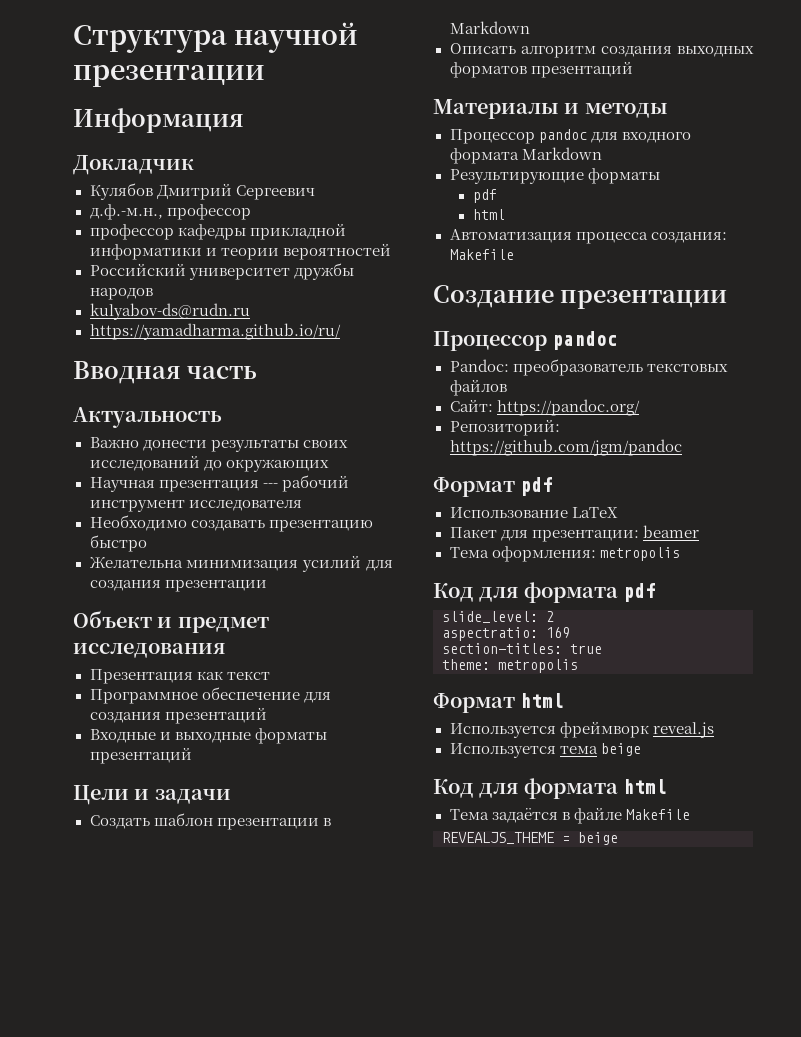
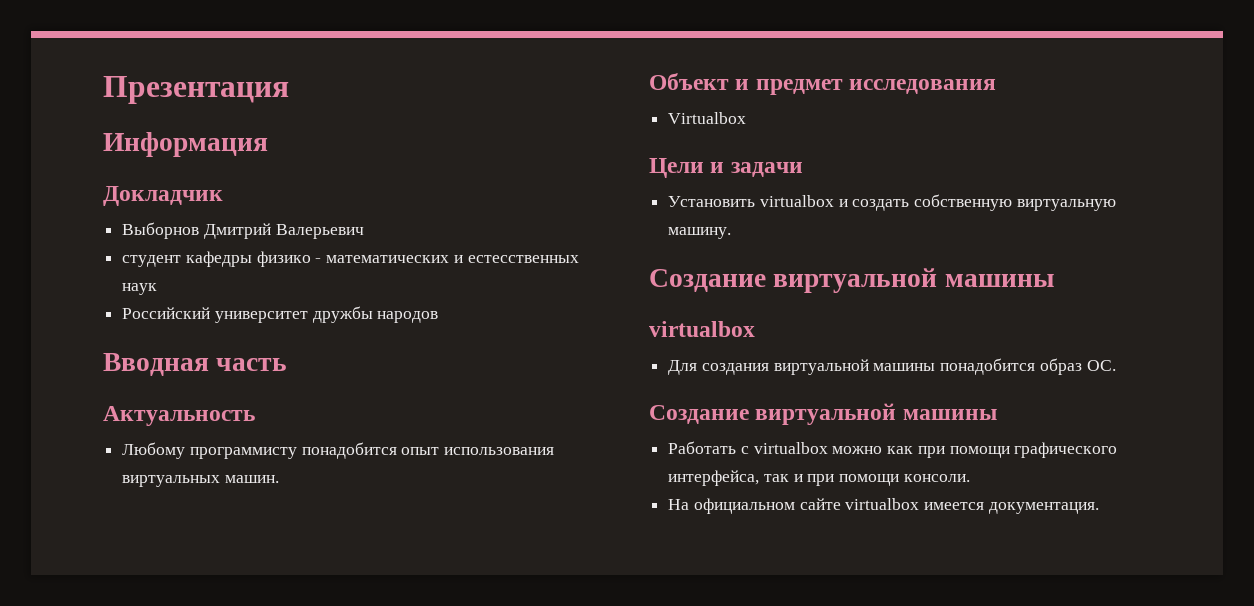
[73,22,359,53] [73,65,265,87] Структура научной презентации -> [103,76,289,104] Презентация
[89,183,315,200] [89,204,251,220] [89,223,346,240] [89,243,391,260] Кулябов Дмитрий Сергеевич // д.ф.-м.н., профессор // профессор кафедры прикладной информатики и теории вероятностей -> [122,222,364,239] [122,251,579,267] [122,283,158,295] Выборнов Дмитрий Валерьевич // студент кафедры физико - математических и естесственных наук
[89,303,250,320] [89,323,341,340] // kulyabov-ds@rudn.ru // https://yamadharma.github.io/ru/ -> (439, 317) none
[89,437,348,452] [89,455,329,472] [89,475,349,492] [89,500,302,512] [89,515,373,532] [89,535,147,552] [89,555,393,572] [89,580,267,592] [73,610,269,633] [73,643,225,658] [89,669,270,684] [89,687,331,704] [89,707,267,724] [89,728,327,744] [89,747,192,764] [73,785,231,805] [89,813,331,830] [449,21,530,34] [449,43,754,58] [449,61,633,78] [433,99,668,119] [449,129,691,144] [449,147,602,164] [449,168,660,184] [472,189,497,203] [472,209,505,220] [449,229,727,244] [449,249,514,260] [433,285,728,309] [433,331,619,351] [449,359,728,376] [449,379,507,396] [449,399,640,416] [449,419,560,436] [449,439,682,456] [433,477,554,497] [449,507,618,518] [449,525,699,542] [449,546,680,562] [433,582,657,603] [442,611,554,623] [442,627,570,641] [442,643,602,654] [442,659,578,673] [433,693,565,713] [449,721,714,738] [449,743,641,758] [433,778,668,799] [449,807,690,824] [442,832,618,845] Важно донести результаты своих исследований до окружающих // Научная презентация --- рабочий инструмент исследователя // Необходимо создавать презентацию быстро // Желательна минимизация усилий для создания презентации // Объект и предмет исследования // Презентация как текст // Программное обеспечение для создания презентаций // Входные и выходные форматы презентаций // Цели и задачи // Создать шаблон презентации в Markdown // Описать алгоритм создания выходных форматов презентаций // Материалы и методы // Процессор pandoc для входного формата Markdown // Результирующие форматы // pdf // html // Автоматизация процесса создания: Makefile // Создание презентации // Процессор pandoc // Pandoc: преобразователь текстовых файлов // Сайт: https://pandoc.org/ // Репозиторий: https://github.com/jgm/pandoc // Формат pdf // Использование LaTeX // Пакет для презентации: beamer // Тема оформления: metropolis // Код для формата pdf // slide_level: 2 // aspectratio: 169 // section-titles: true // theme: metropolis // Формат html // Используется фреймворк reveal.js // Используется тема beige // Код для формата html // Тема задаётся в файле Makefile // REVEALJS_THEME = beige -> [122,442,555,459] [122,475,279,487] [649,73,997,95] [668,112,747,124] [649,158,803,178] [668,194,1116,211] [668,227,732,239] [649,268,1054,293] [649,321,755,337] [668,358,1116,375] [649,403,997,425] [668,441,1118,458] [668,470,970,486] [668,498,1099,514] Любому программисту понадобится опыт использования виртуальных машин. // Объект и предмет исследования // Virtualbox // Цели и задачи // Установить virtualbox и создать собственную виртуальную машину. // Создание виртуальной машины // virtualbox // Для создания виртуальной машины понадобится образ ОС. // Создание виртуальной машины // Работать c virtualbox можно как при помощи графического интерфейса, так и при помощи консоли. // На официальном сайте virtualbox имеется документация.

